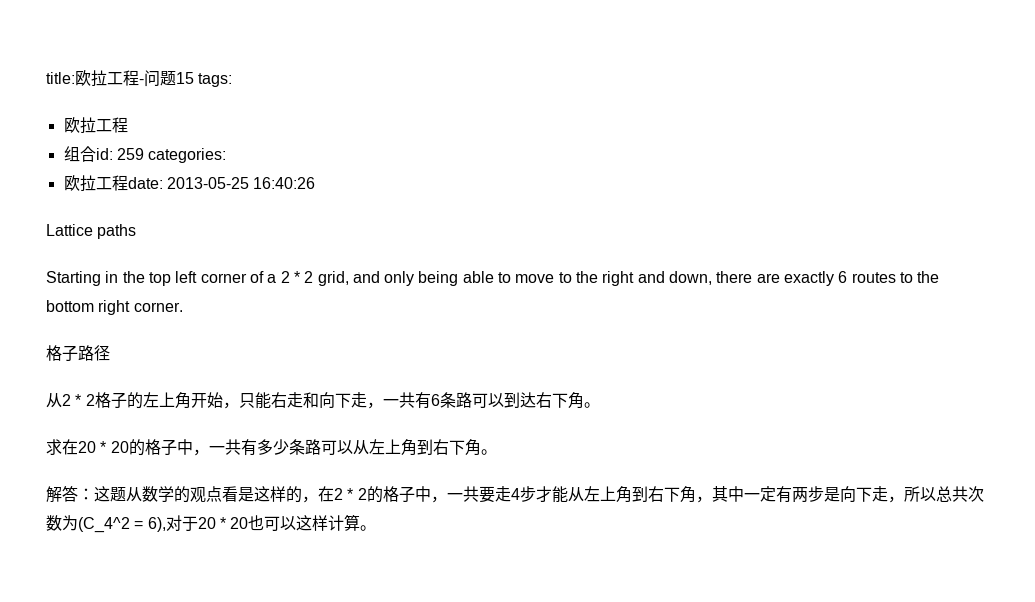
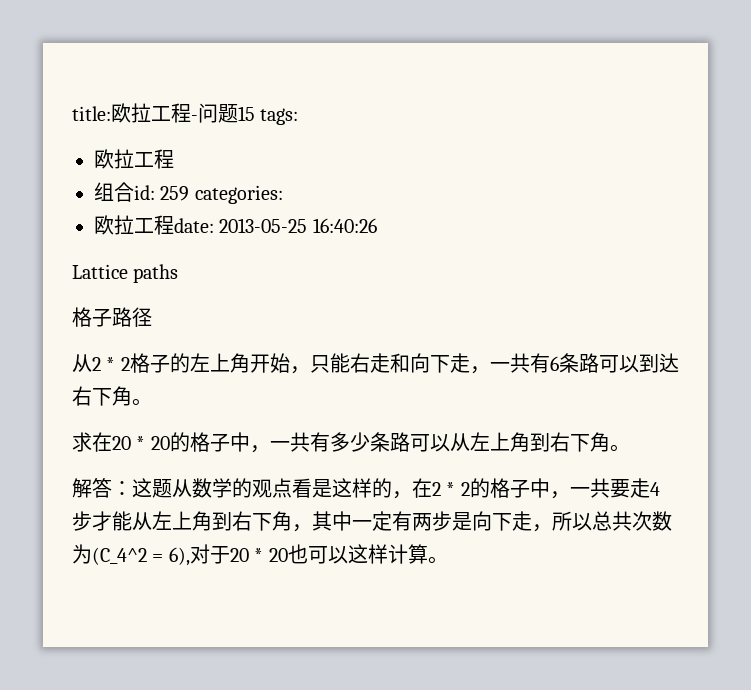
[46,271,940,286] [46,300,183,315] // Starting in the top left corner of a 2 * 2 grid, and only being able to move to the right and down, there are exactly 6 routes to the bottom right corner. -> (179, 273) none

